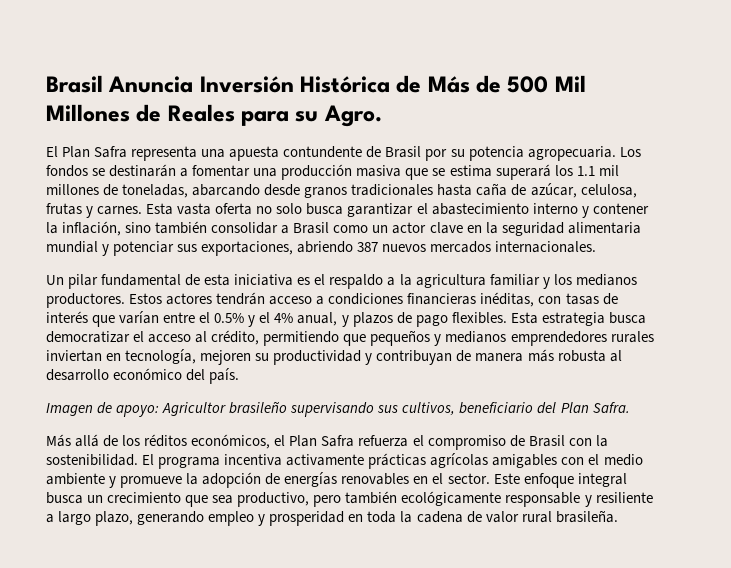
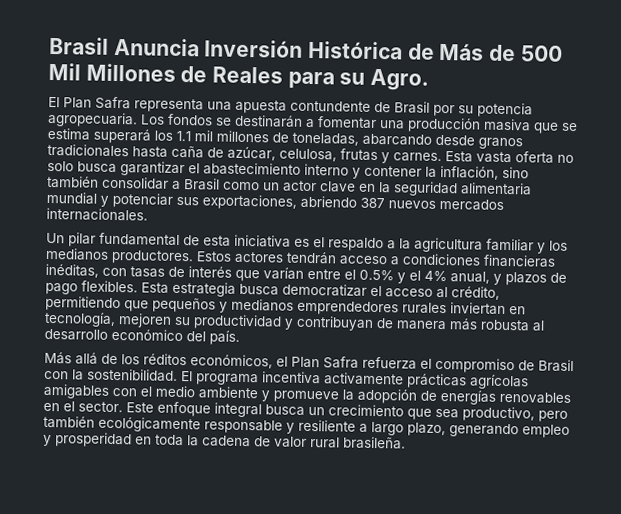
[46,401,630,417] // Imagen de apoyo: Agricultor brasileño supervisando sus cultivos, beneficiario del Plan Safra. -> (240, 337) none

